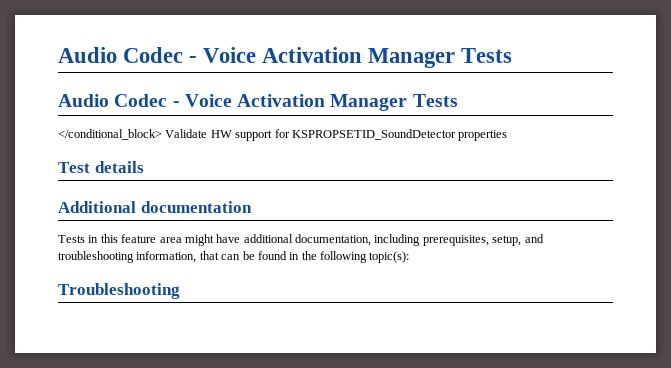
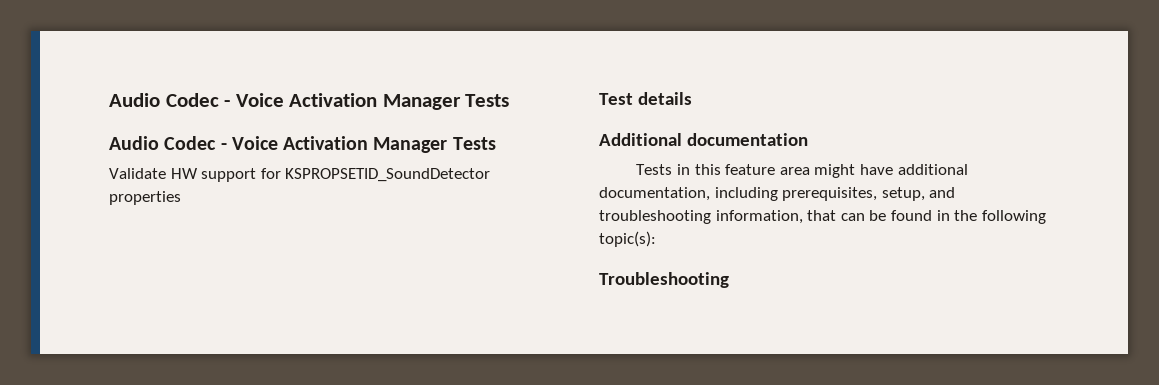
[58,129,162,140] </conditional_block> -> (496, 143) none

